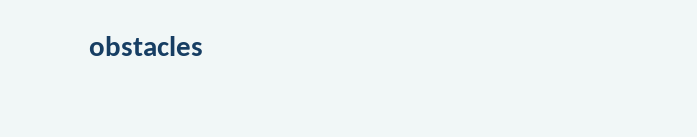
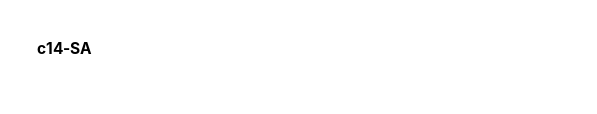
[89,36,203,56] obstacles -> [37,42,92,54] c14-SA

